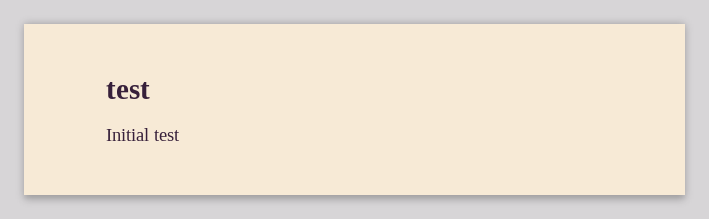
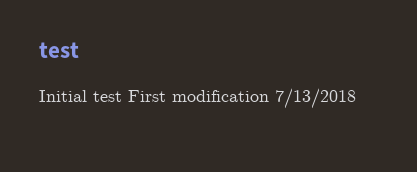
(180, 135) none -> [128,88,356,109] First modification 7/13/2018

